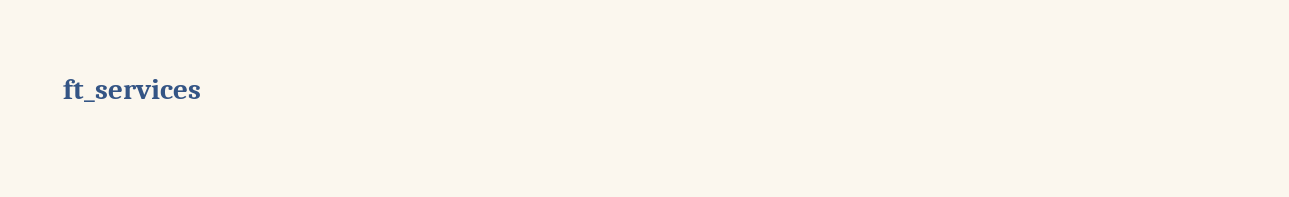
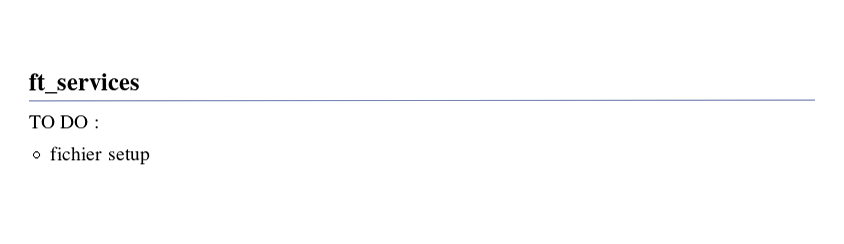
(201, 90) none -> [28,115,100,129] [50,146,151,166] // TO DO : // fichier setup

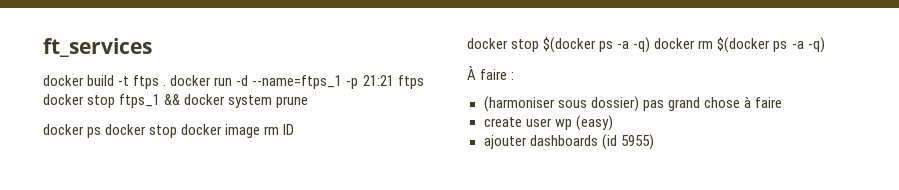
[28,115,100,129] [50,146,151,166] TO DO : // fichier setup -> [43,75,424,89] [43,94,309,108] [43,124,295,138] [467,37,825,53] [467,66,515,80] [483,96,782,112] [483,115,613,131] [483,134,654,150] docker build -t ftps . docker run -d --name=ftps_1 -p 21:21 ftps docker stop ftps_1 && docker system prune // docker ps docker stop docker image rm ID // docker stop $(docker ps -a -q) docker rm $(docker ps -a -q) // À faire : // (harmoniser sous dossier) pas grand chose à faire // create user wp (easy) // ajouter dashboards (id 5955)

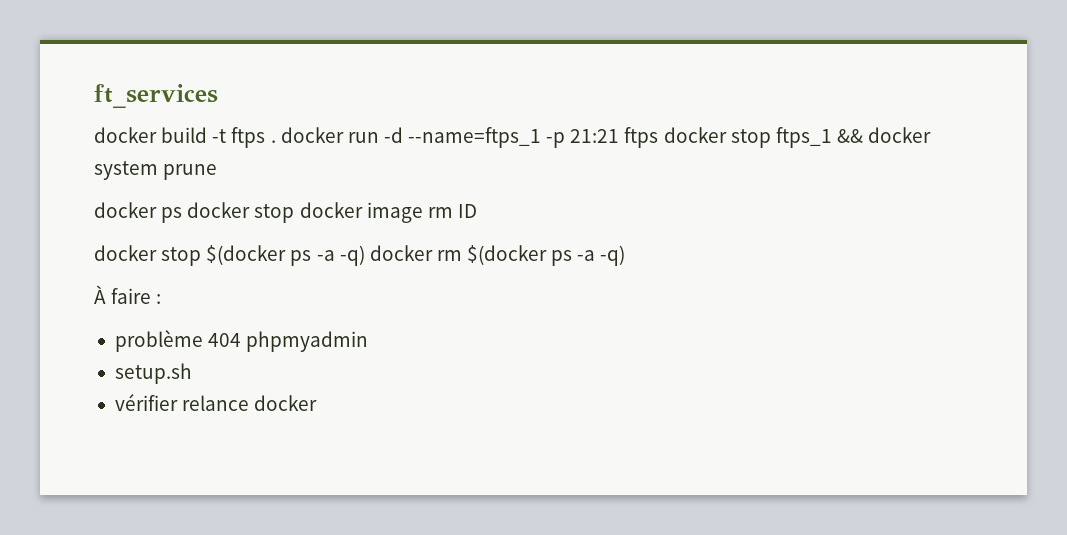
[483,96,782,112] [483,115,613,131] [483,134,654,150] (harmoniser sous dossier) pas grand chose à faire // create user wp (easy) // ajouter dashboards (id 5955) -> [114,330,369,352] [114,363,192,384] [114,394,318,411] problème 404 phpmyadmin // setup.sh // vérifier relance docker

